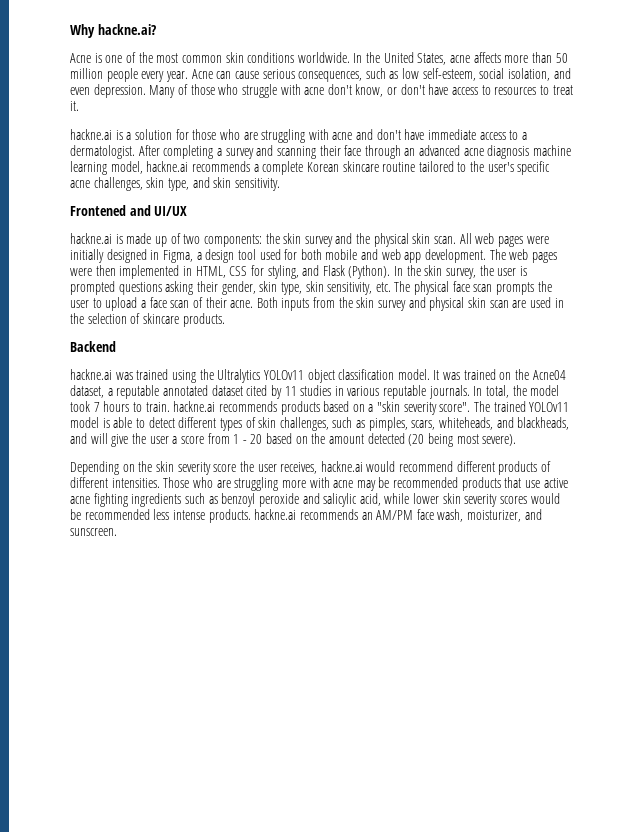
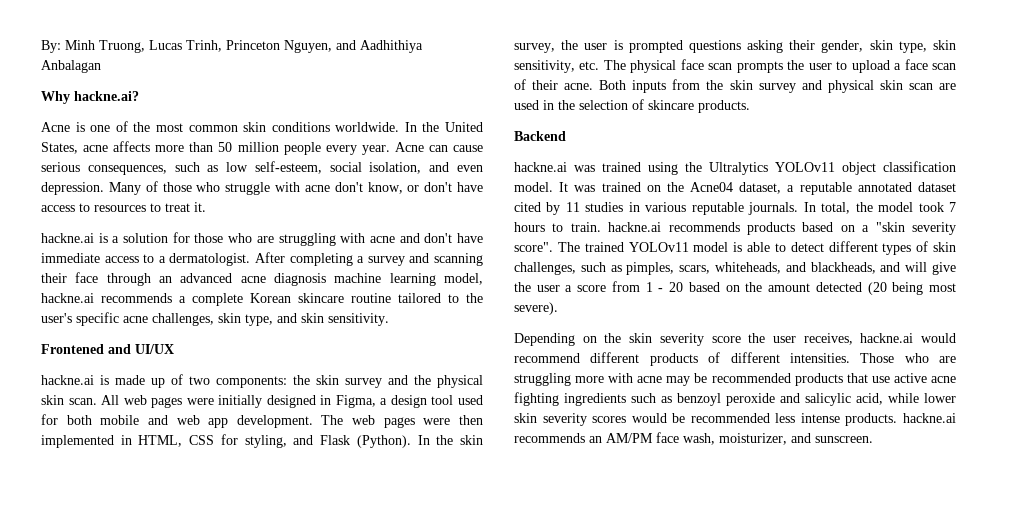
(70, 31) none -> [41,40,423,53] [41,60,101,73] By: Minh Truong, Lucas Trinh, Princeton Nguyen, and Aadhithiya Anbalagan //

